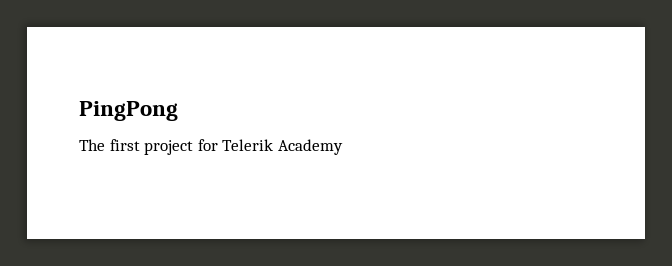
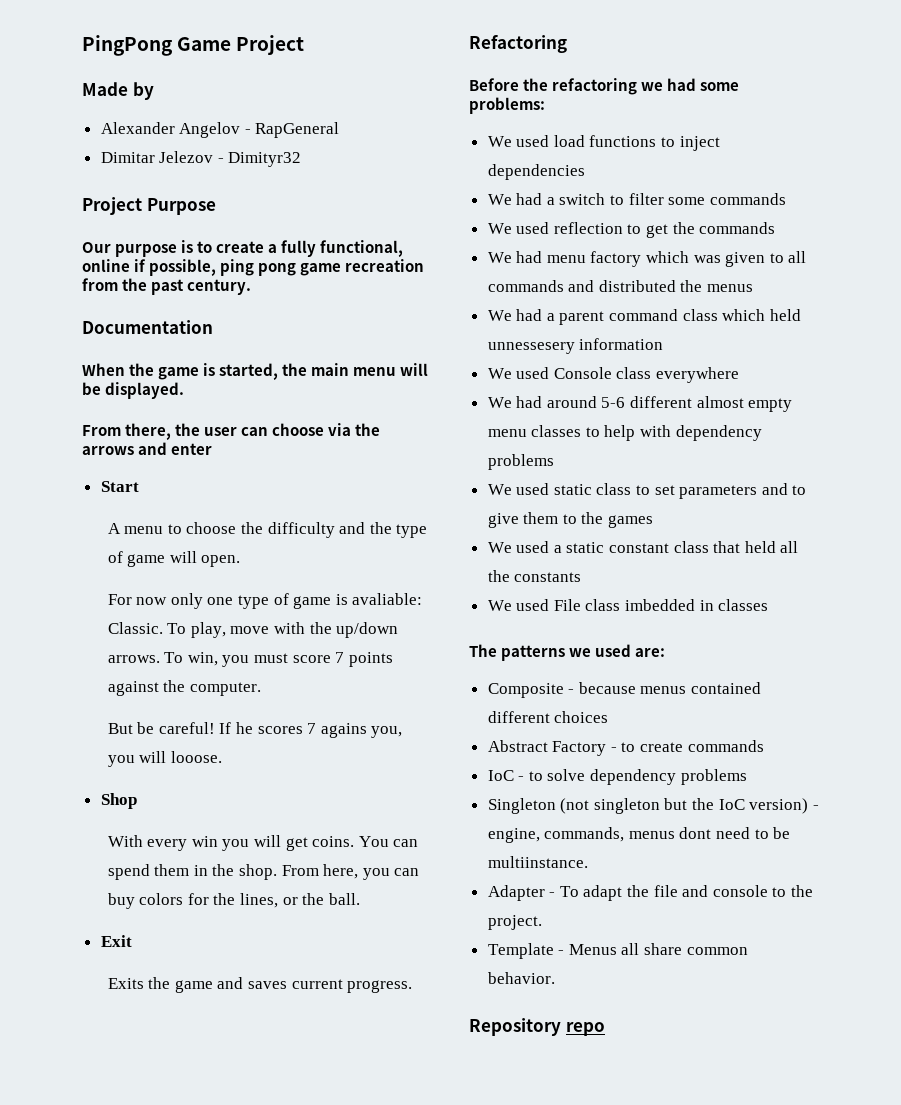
[79,139,343,155] // The first project for Telerik Academy -> [177,35,305,55] [82,82,154,100] [100,122,340,138] [100,151,302,167] [82,197,216,215] [82,240,404,257] [82,259,425,276] [82,278,252,295] [82,320,213,334] [82,363,429,380] [82,382,185,399] [82,423,381,440] [82,442,213,455] [100,481,139,492] [107,522,428,538] [107,551,241,567] [107,593,423,609] [107,622,399,638] [107,652,393,667] [107,680,261,696] [107,722,403,738] [107,751,222,767] [100,793,137,809] [107,835,419,851] [107,864,420,880] [107,893,360,909] [100,935,132,947] [107,977,413,993] [469,35,567,53] [469,78,740,95] [469,97,545,114] [487,135,720,151] [487,164,585,180] [487,193,786,205] [487,222,776,238] [487,251,807,267] [487,280,754,292] [487,309,801,325] [487,338,664,354] [487,367,740,383] [487,396,793,412] [487,425,762,441] [487,454,554,470] [487,483,807,499] [487,512,654,528] [487,541,799,553] [487,570,582,582] [487,599,769,611] [469,644,666,661] [487,682,762,698] [487,711,609,723] [487,740,764,756] [487,769,747,785] [487,798,819,814] [487,827,791,843] [487,856,588,868] [487,885,814,901] [487,915,542,930] [487,943,748,959] [487,972,555,984] [469,1018,605,1036] Game Project // Made by // Alexander Angelov - RapGeneral // Dimitar Jelezov - Dimityr32 // Project Purpose // Our purpose is to create a fully functional, online if possible, ping pong game recreation from the past century. // Documentation // When the game is started, the main menu will be displayed. // From there, the user can choose via the arrows and enter // Start // A menu to choose the difficulty and the type of game will open. // For now only one type of game is avaliable: Classic. To play, move with the up/down arrows. To win, you must score 7 points against the computer. // But be careful! If he scores 7 agains you, you will looose. // Shop // With every win you will get coins. You can spend them in the shop. From here, you can buy colors for the lines, or the ball. // Exit // Exits the game and saves current progress. // Refactoring // Before the refactoring we had some problems: // We used load functions to inject dependencies // We had a switch to filter some commands // We used reflection to get the commands // We had menu factory which was given to all commands and distributed the menus // We had a parent command class which held unnessesery information // We used Console class everywhere // We had around 5-6 different almost empty menu classes to help with dependency problems // We used static class to set parameters and to give them to the games // We used a static constant class that held all the constants // We used File class imbedded in classes // The patterns we used are: // Composite - because menus contained different choices // Abstract Factory - to create commands // IoC - to solve dependency problems // Singleton (not singleton but the IoC version) - engine, commands, menus dont need to be multiinstance. // Adapter - To adapt the file and console to the project. // Template - Menus all share common behavior. // Repository repo

